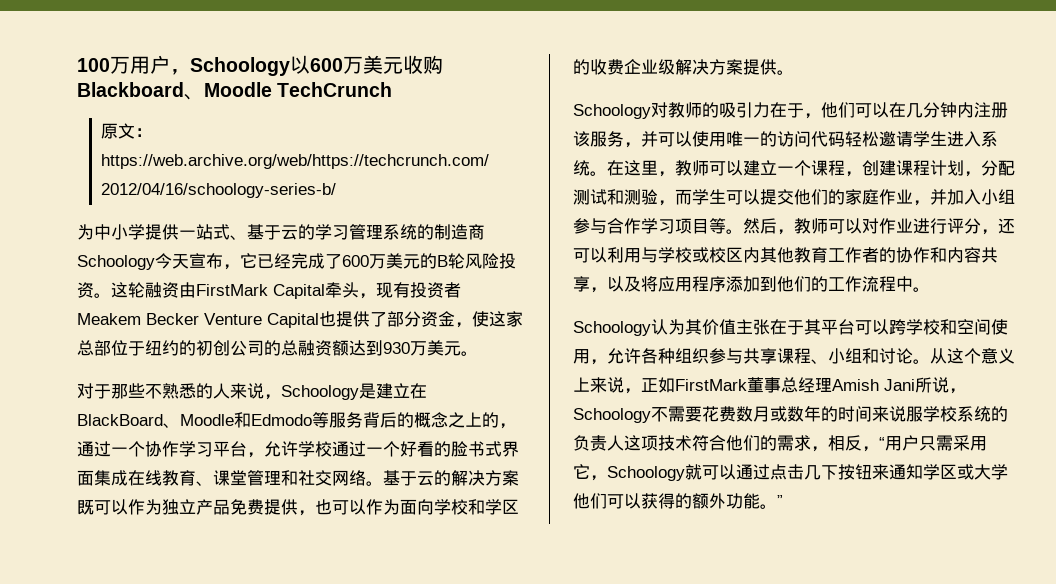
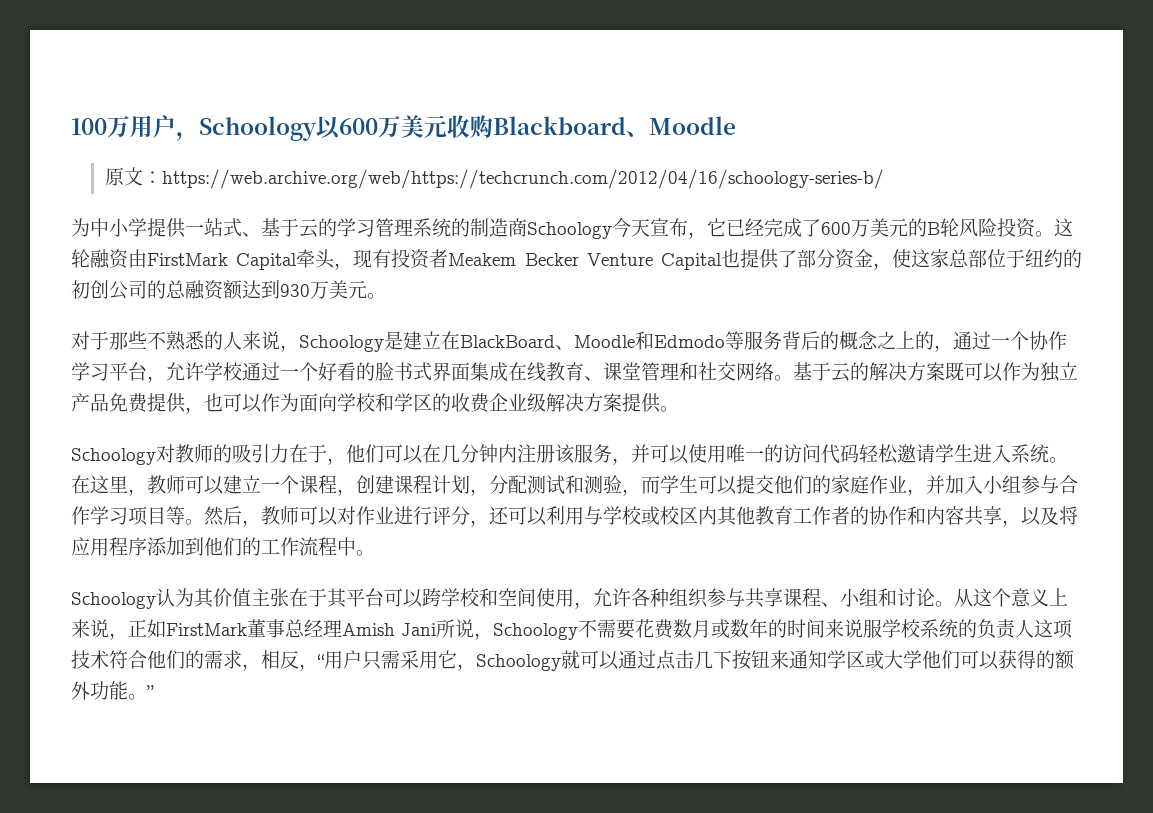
[277,82,393,97] TechCrunch -> (736, 125) none

